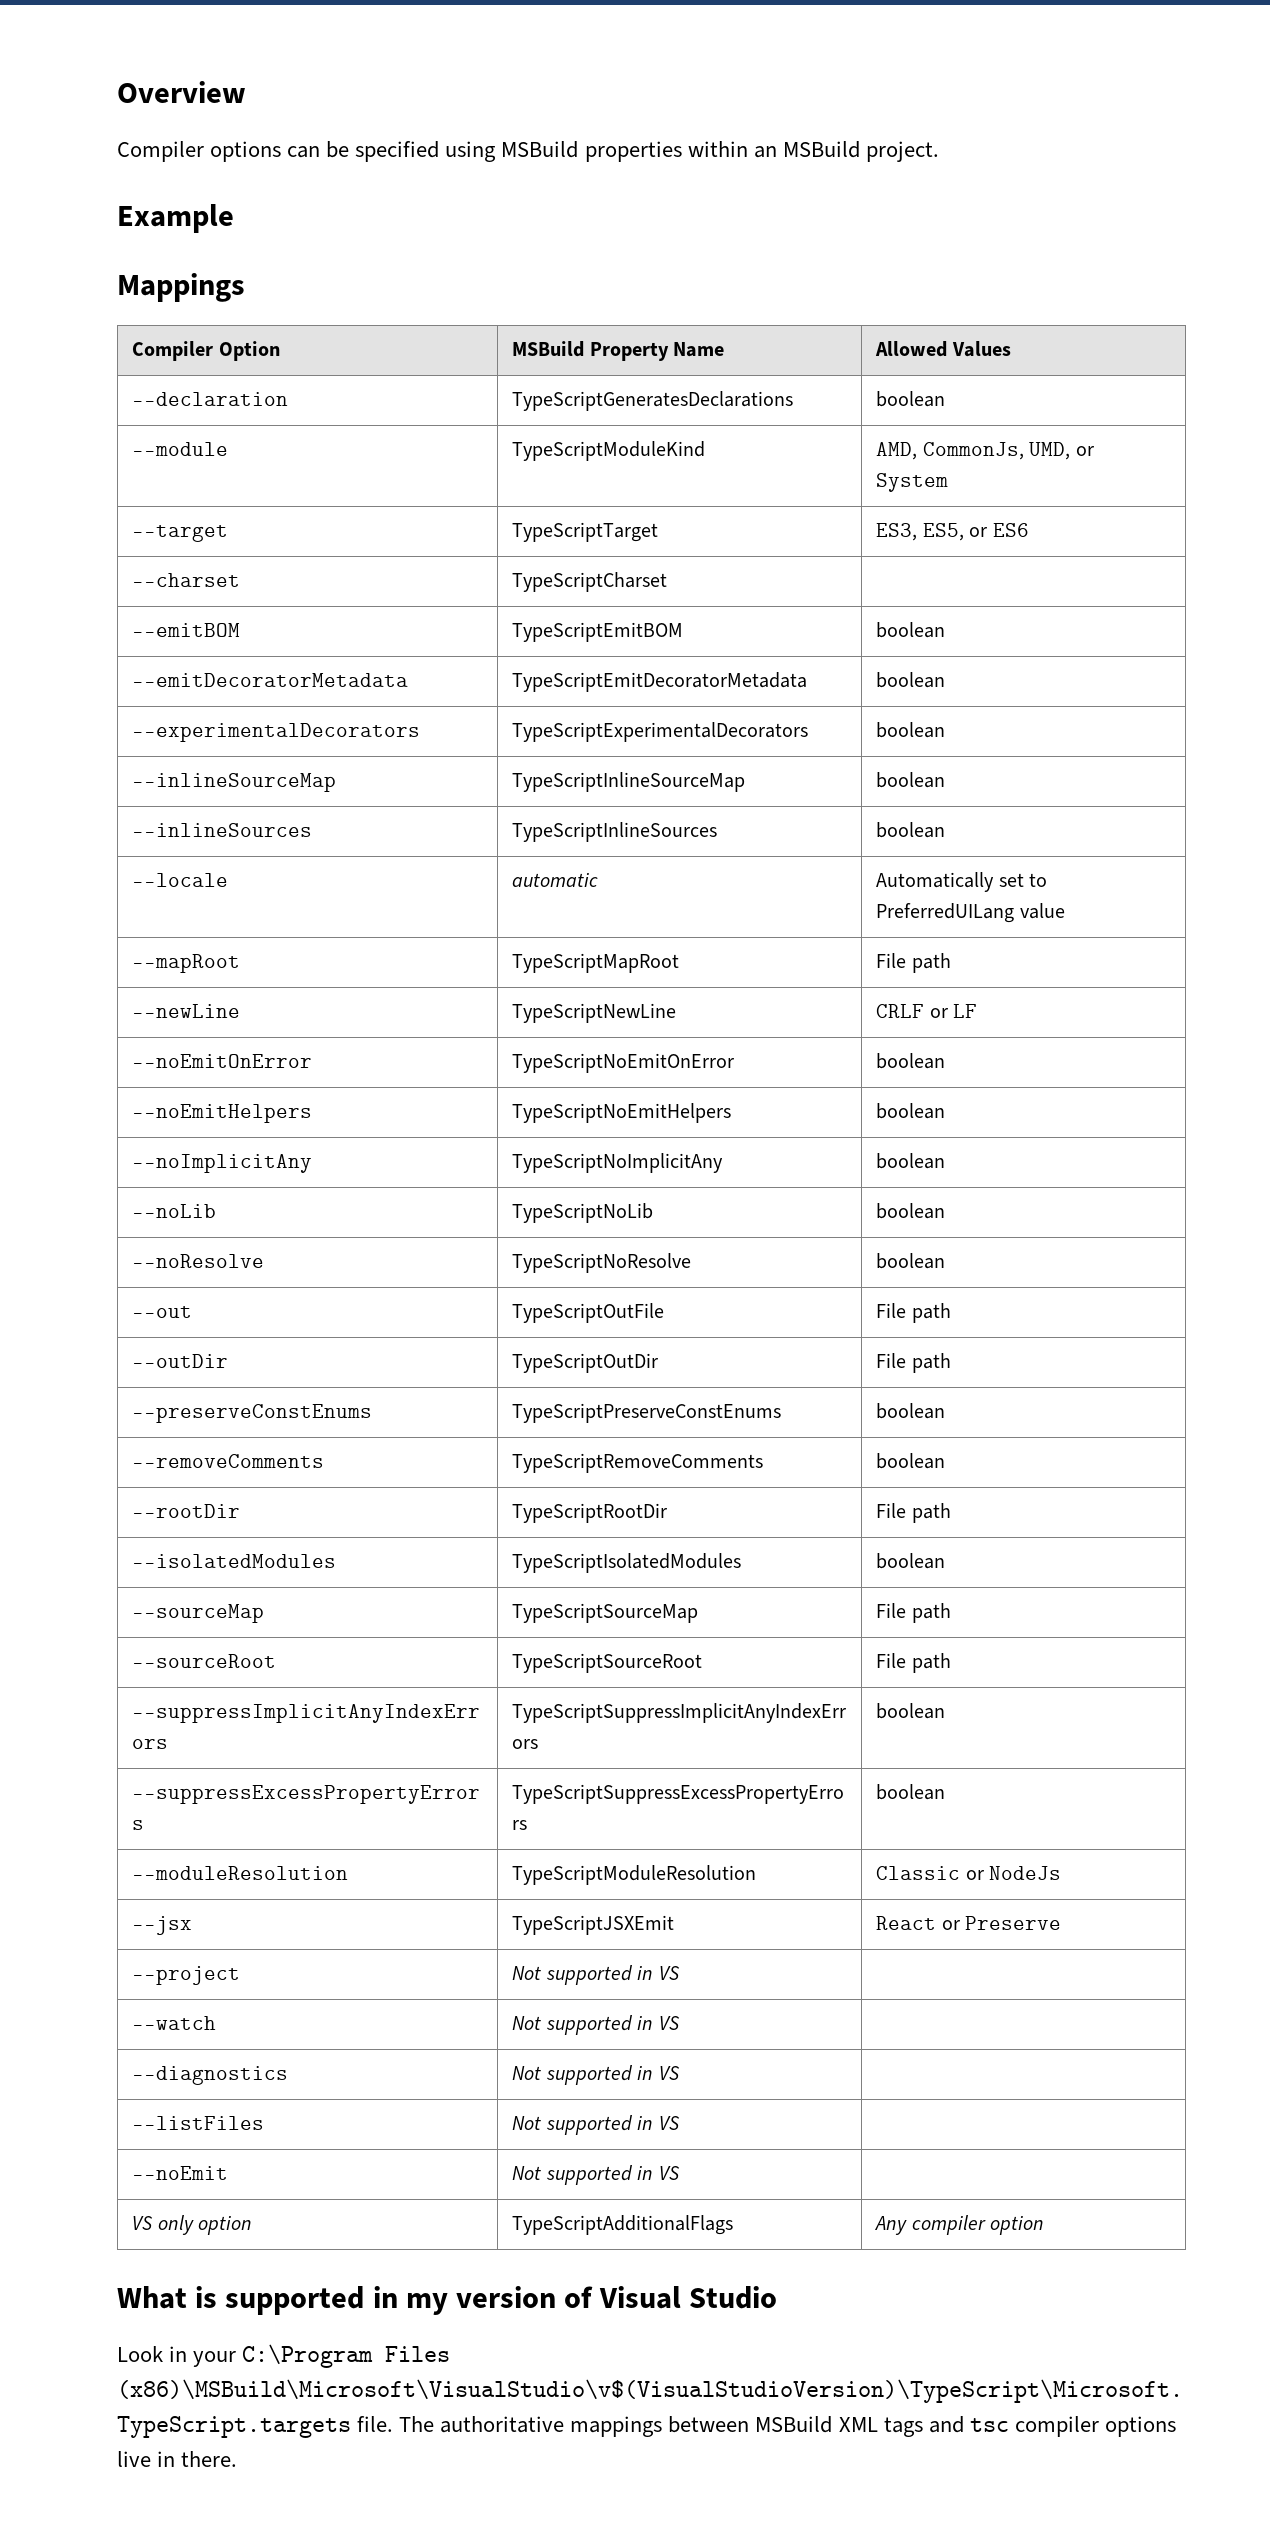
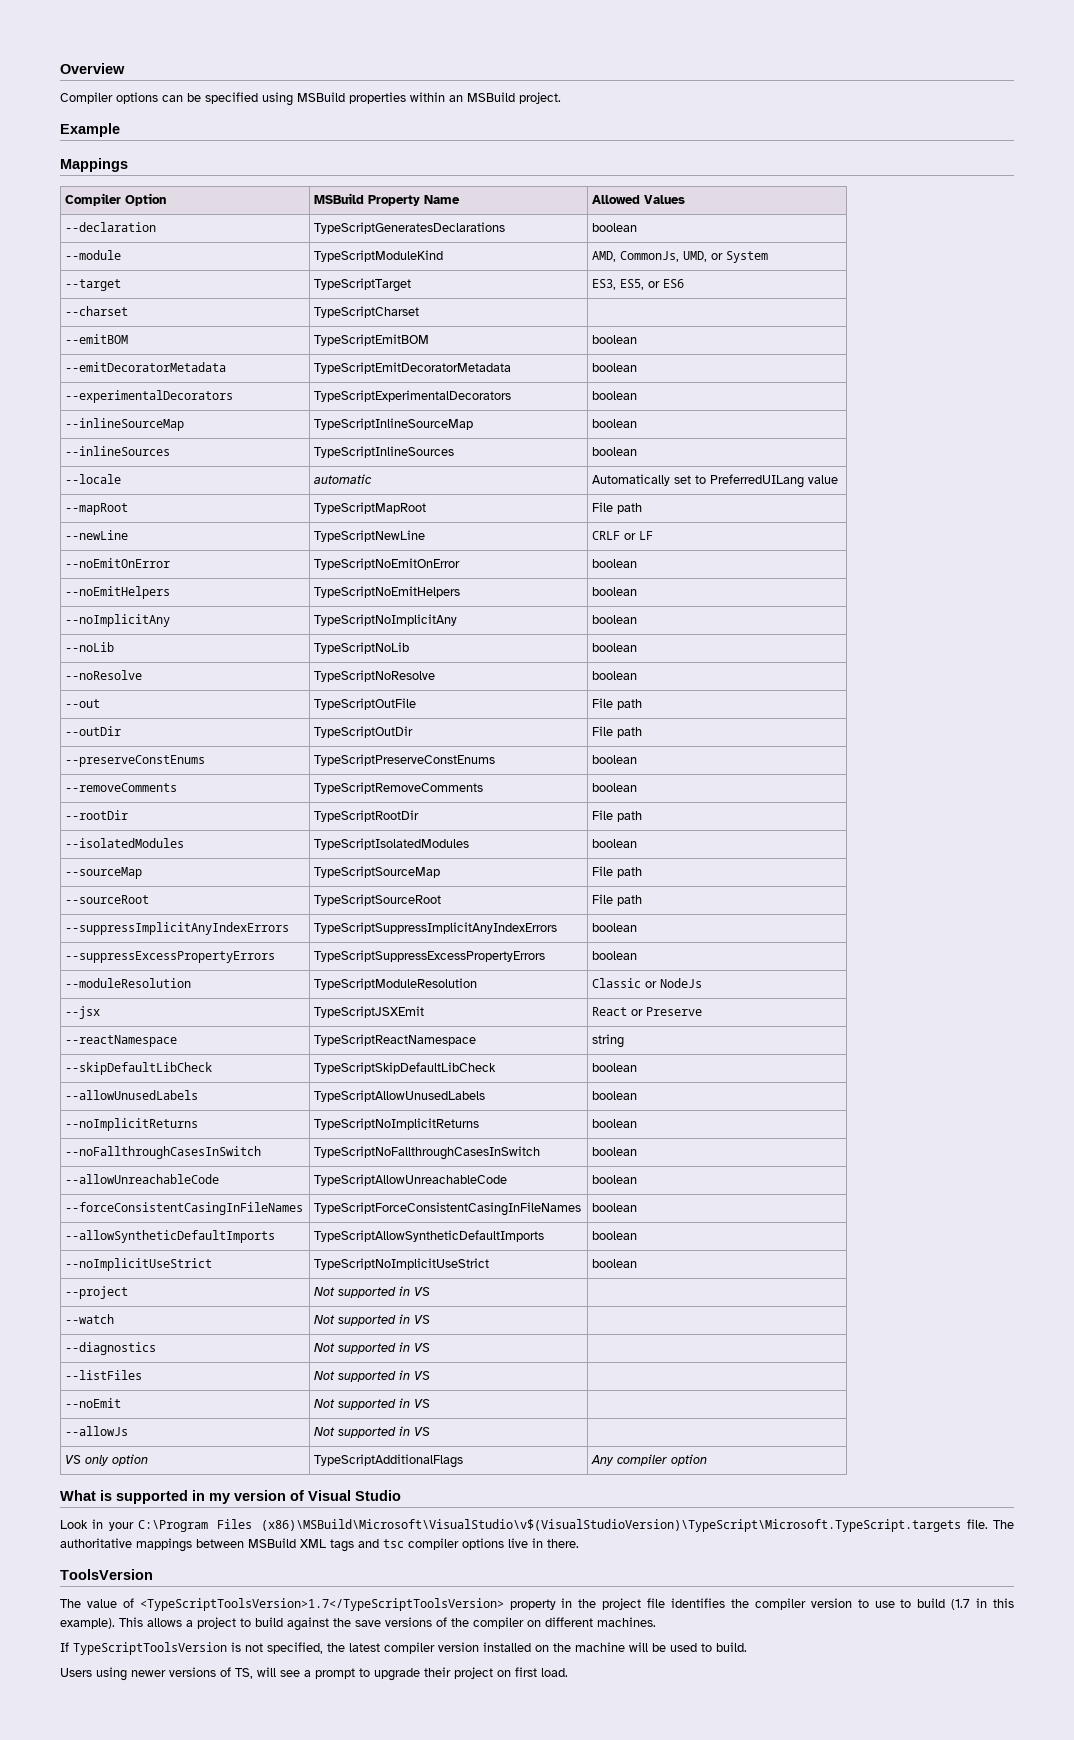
(1062, 1923) none -> [65,1035,178,1047] [314,1034,477,1046] [592,1034,625,1048] [65,1062,213,1075] [314,1062,497,1074] [592,1063,638,1072] [65,1090,199,1100] [314,1090,486,1102] [592,1091,638,1100] [65,1118,199,1131] [314,1118,480,1130] [592,1119,638,1128] [65,1146,262,1159] [314,1146,541,1160] [592,1147,638,1156] [65,1174,220,1184] [314,1174,508,1186] [592,1175,638,1184] [65,1202,304,1215] [314,1202,582,1216] [592,1203,638,1212] [65,1230,276,1243] [314,1230,545,1242] [592,1231,638,1240] [65,1258,213,1271] [314,1258,490,1270] [592,1259,638,1268] // --reactNamespace | TypeScriptReactNamespace | string // --skipDefaultLibCheck | TypeScriptSkipDefaultLibCheck | boolean // --allowUnusedLabels | TypeScriptAllowUnusedLabels | boolean // --noImplicitReturns | TypeScriptNoImplicitReturns | boolean // --noFallthroughCasesInSwitch | TypeScriptNoFallthroughCasesInSwitch | boolean // --allowUnreachableCode | TypeScriptAllowUnreachableCode | boolean // --forceConsistentCasingInFileNames | TypeScriptForceConsistentCasingInFileNames | boolean // --allowSyntheticDefaultImports | TypeScriptAllowSyntheticDefaultImports | boolean // --noImplicitUseStrict | TypeScriptNoImplicitUseStrict | boolean
(680, 2173) none -> [65,1426,129,1436] [314,1426,431,1438] // --allowJs | Not supported in VS |
(238, 2459) none -> [60,1569,153,1580] [60,1598,1015,1611] [60,1617,656,1631] [60,1642,747,1655] [60,1667,568,1681] // ToolsVersion // The value of <TypeScriptToolsVersion>1.7</TypeScriptToolsVersion> property in the project file identifies the compiler version to use to build (1.7 in this example). This allows a project to build against the save versions of the compiler on different machines. // If TypeScriptToolsVersion is not specified, the latest compiler version installed on the machine will be used to build. // Users using newer versions of TS, will see a prompt to upgrade their project on first load.

